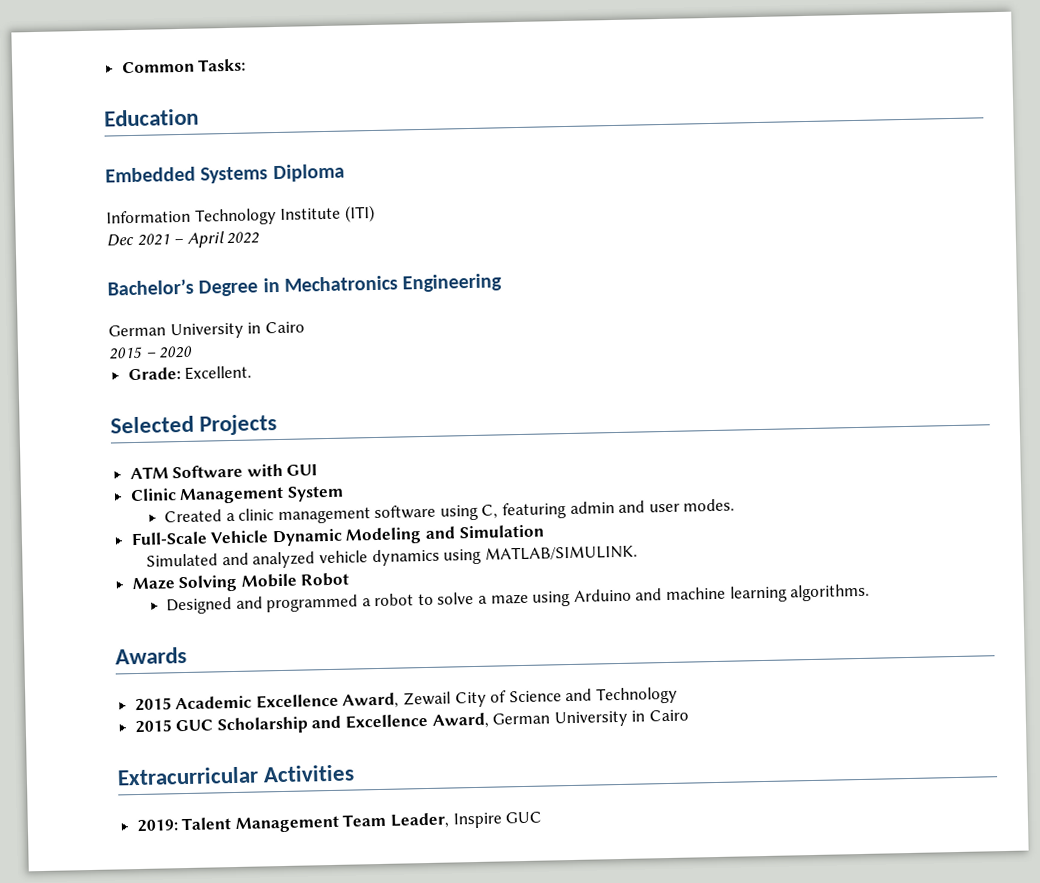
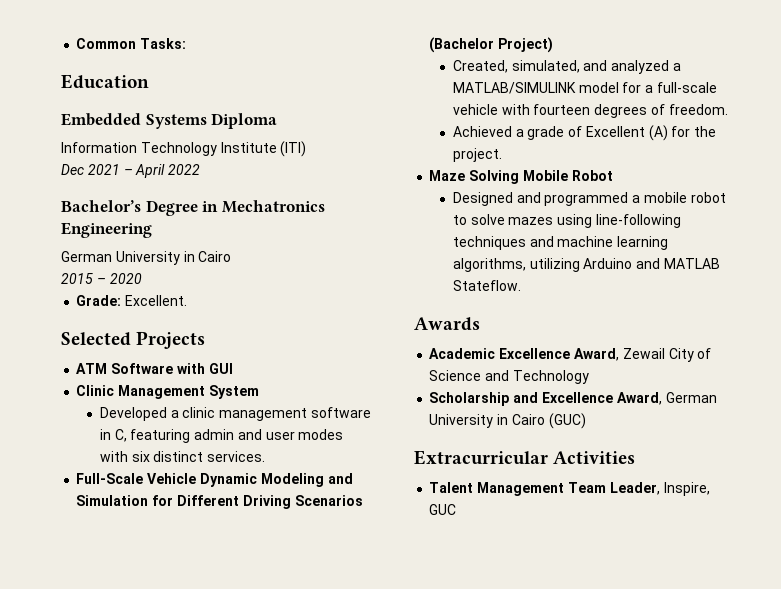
[163,509,222,523] Created -> [99,407,167,421] Developed
[439,504,479,521] using -> [99,429,111,440] in
[683,498,736,512] modes. -> [298,429,344,440] [99,451,266,462] modes with six distinct services.
[146,544,638,569] // Simulated and analyzed vehicle dynamics using MATLAB/SIMULINK. -> [152,495,363,509] [429,37,554,53] [452,60,681,74] [452,82,717,94] [452,104,728,118] [452,125,717,141] [452,148,502,162] for Different Driving Scenarios (Bachelor Project) // Created, simulated, and analyzed a MATLAB/SIMULINK model for a full‑scale vehicle with fourteen degrees of freedom. // Achieved a grade of Excellent (A) for the project.
(371, 602) none -> [643,192,687,203] mobile
[478,583,871,607] a maze using Arduino and machine learning algorithms. -> [508,214,681,228] [452,236,669,250] [452,258,720,272] [452,280,521,291] mazes using line‑following techniques and machine learning algorithms, utilizing Arduino and MATLAB Stateflow.
[134,697,172,712] 2015 -> (480, 324) none
[134,719,214,734] 2015 GUC -> (589, 377) none
(690, 715) none -> [548,413,586,429] (GUC)
[136,819,179,833] 2019: -> (636, 457) none
[452,812,503,829] Inspire -> [663,482,710,496] Inspire,

